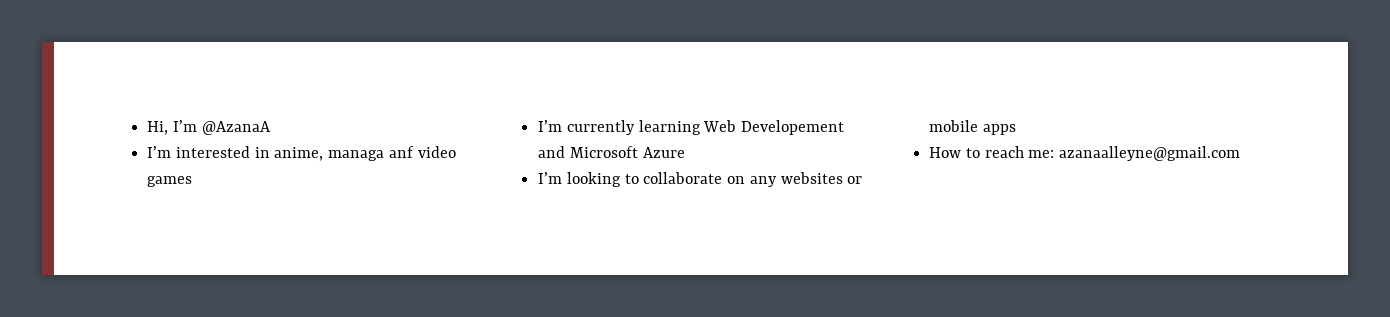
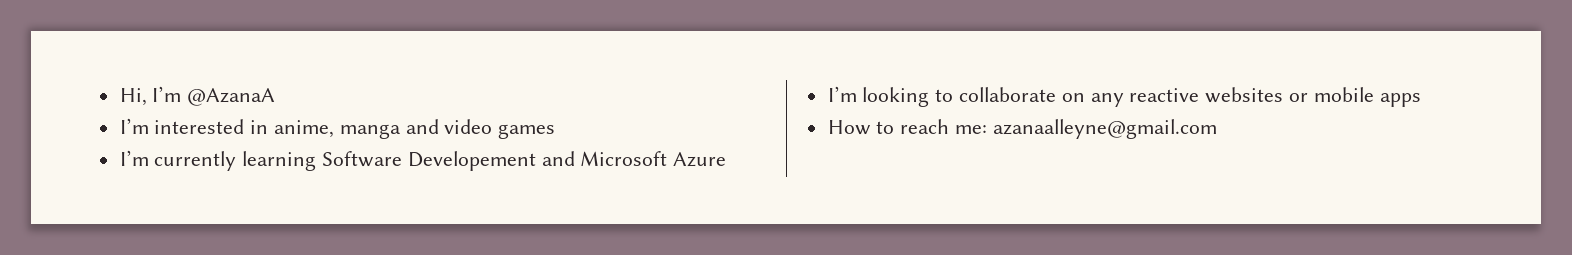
[328,146,414,161] managa anf -> [339,119,439,139] manga and
[703,120,737,132] Web -> [322,151,403,167] Software
(777, 181) none -> [1129,88,1200,102] reactive

